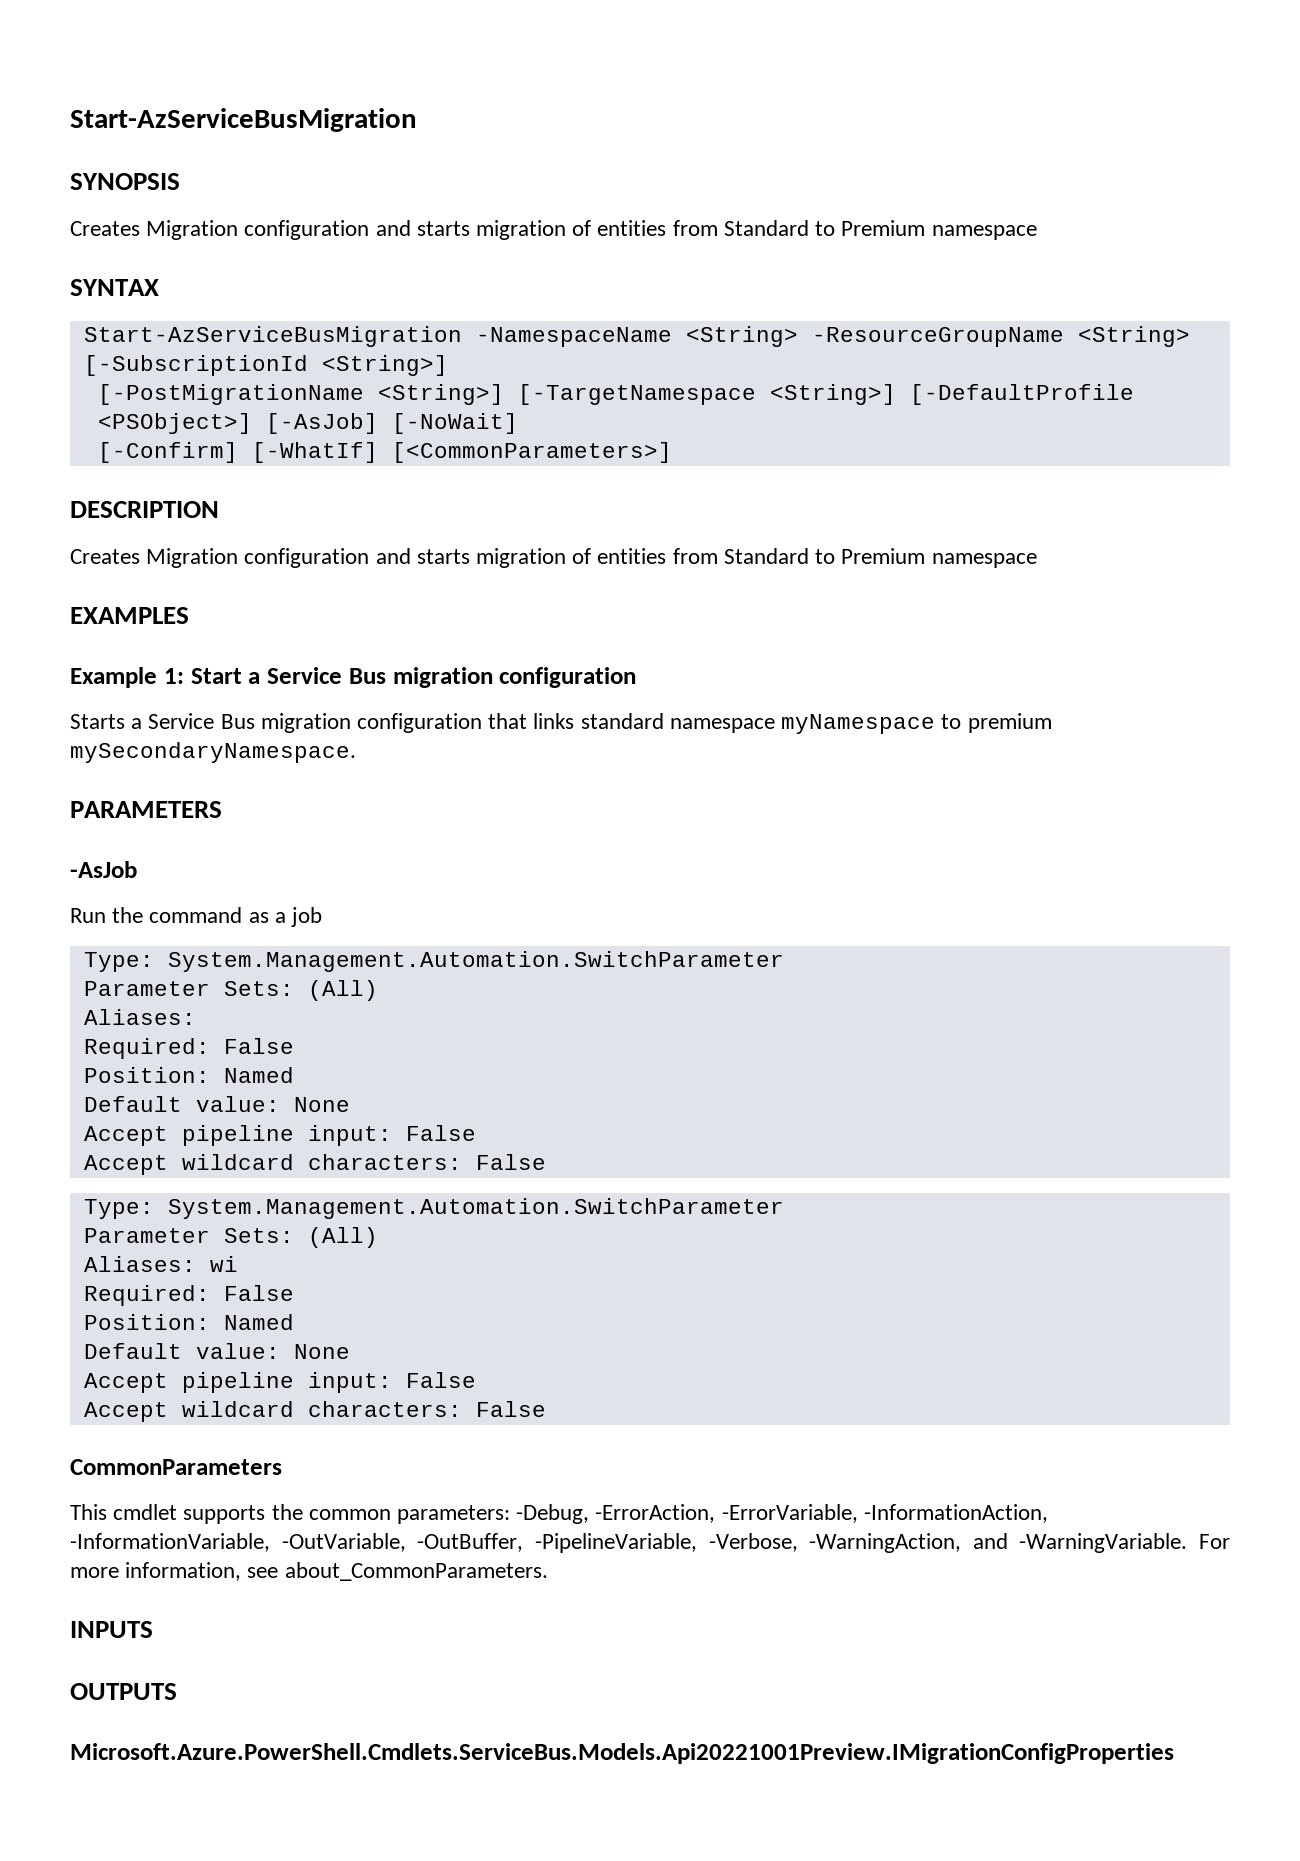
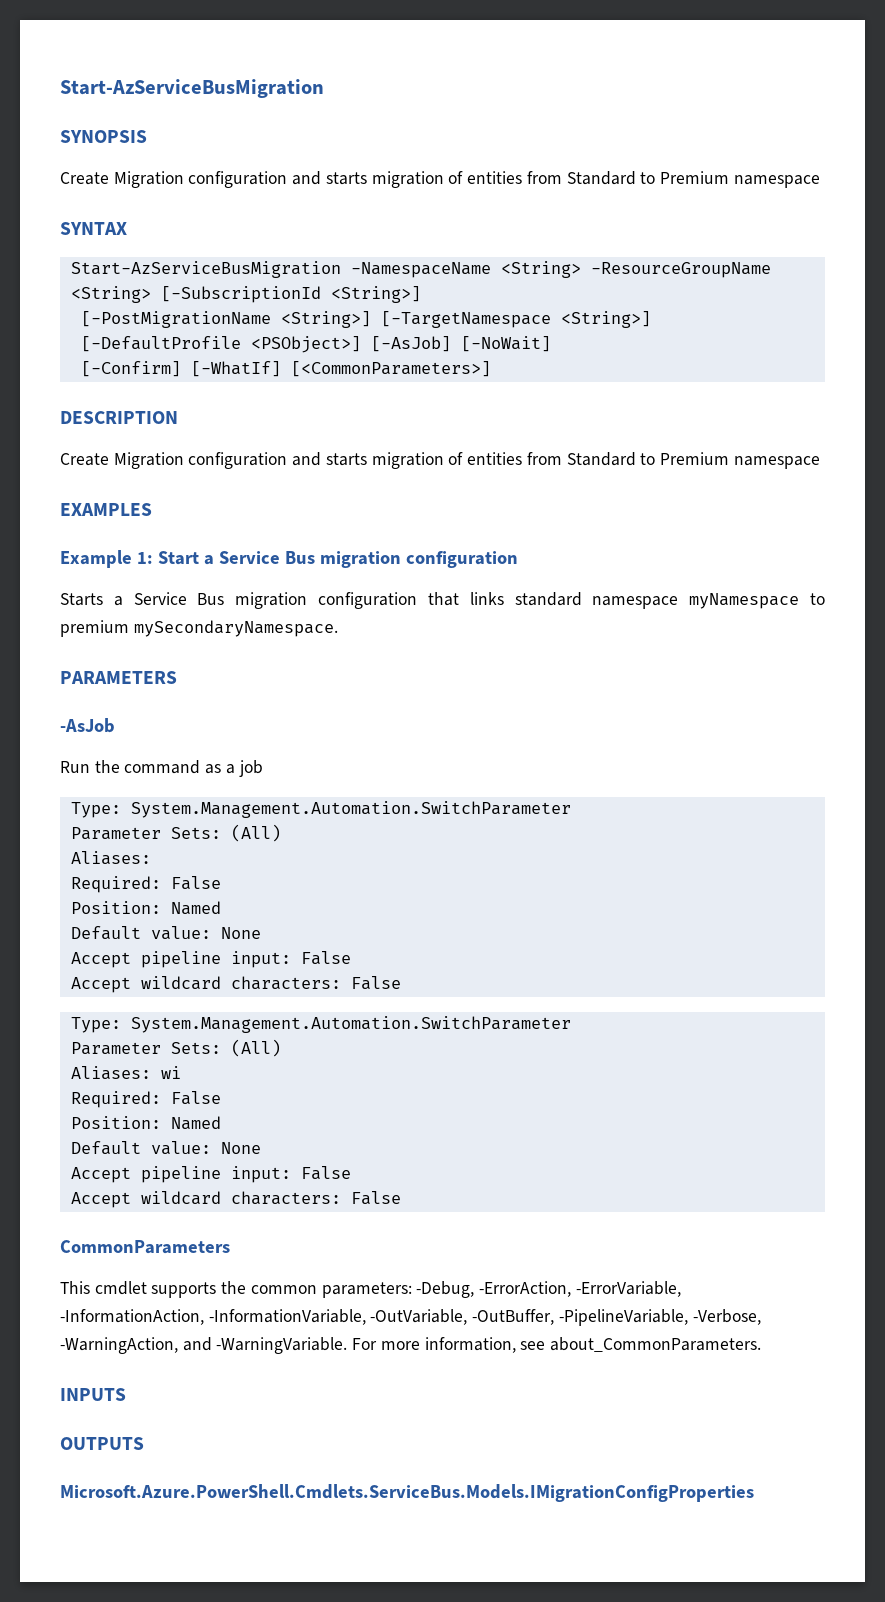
[70,221,140,236] Creates -> [60,172,109,185] Create
[70,549,140,564] Creates -> [60,453,109,466] Create
[70,1743,1174,1764] Microsoft.Azure.PowerShell.Cmdlets.ServiceBus.Models.Api20221001Preview.IMigrationConfigProperties -> [60,1484,754,1502] Microsoft.Azure.PowerShell.Cmdlets.ServiceBus.Models.IMigrationConfigProperties

